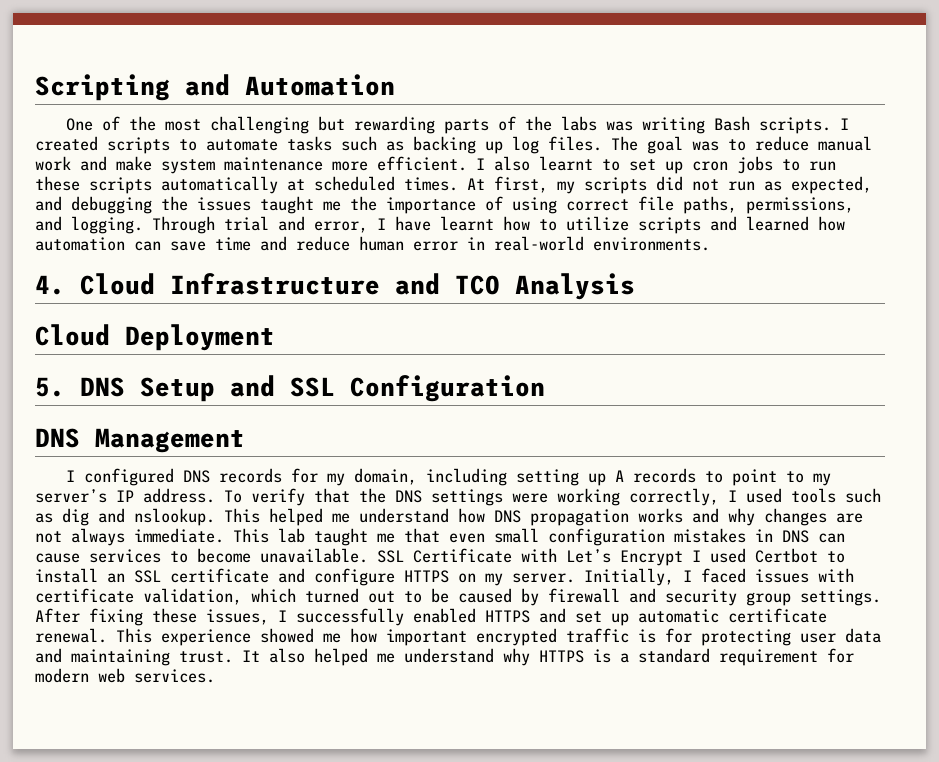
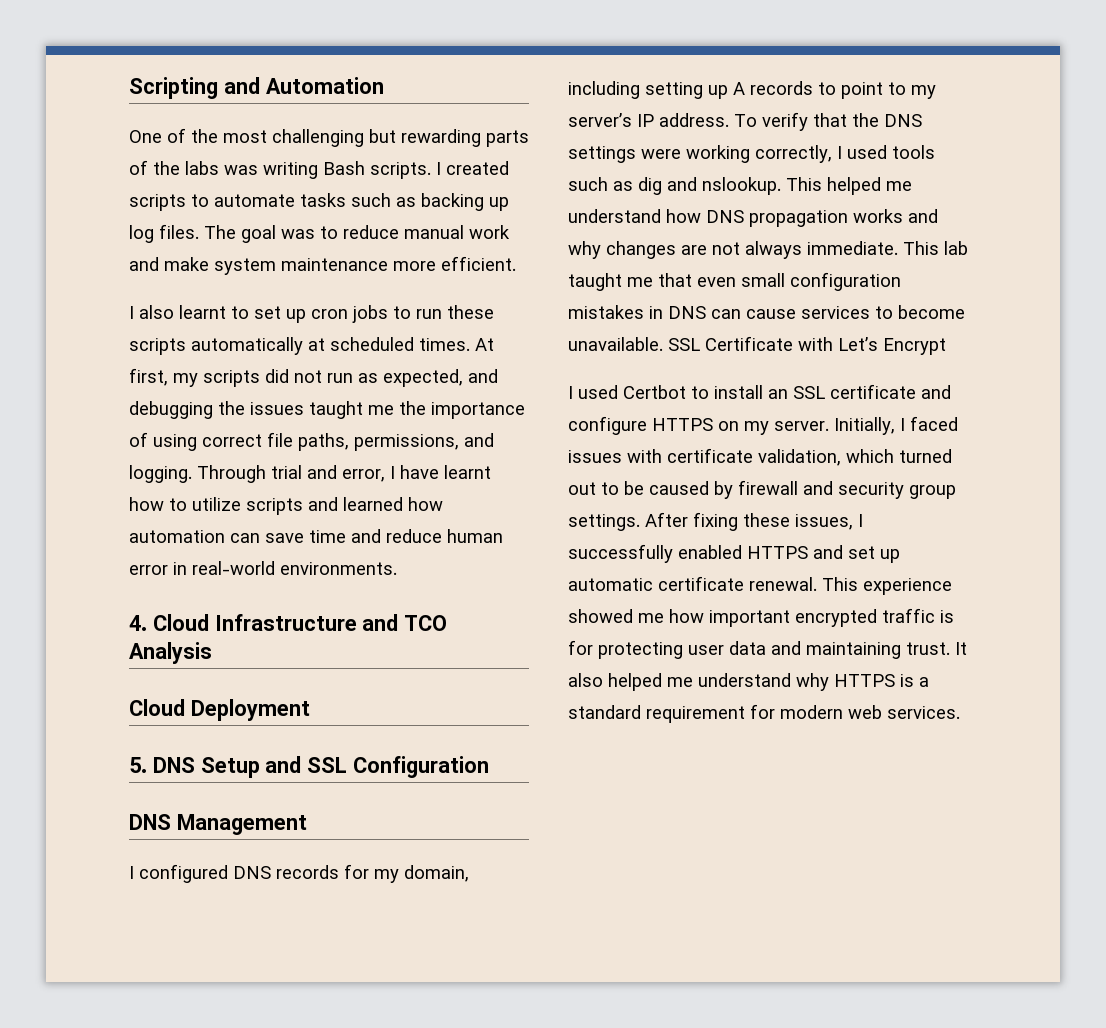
(467, 163) none -> (516, 263) //
(683, 558) none -> (946, 346) //

